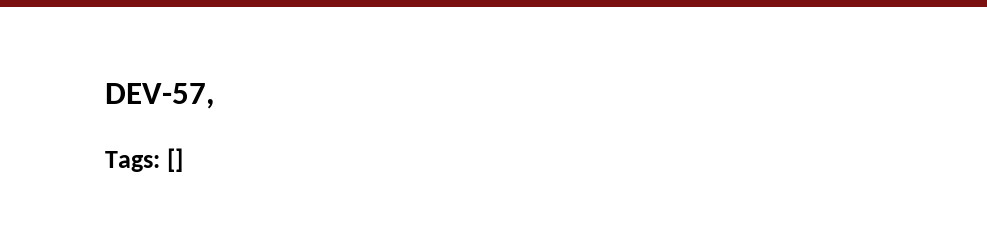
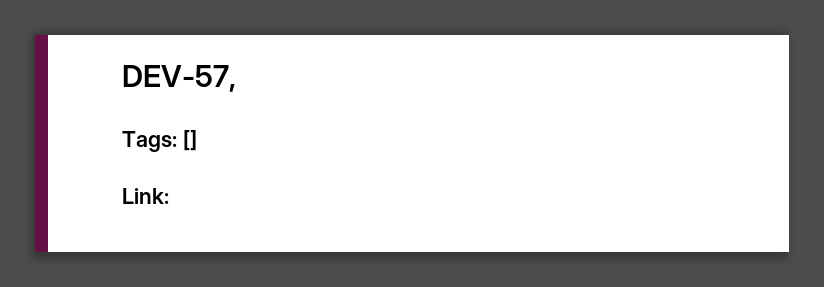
(184, 160) none -> [122,188,169,204] // Link:

